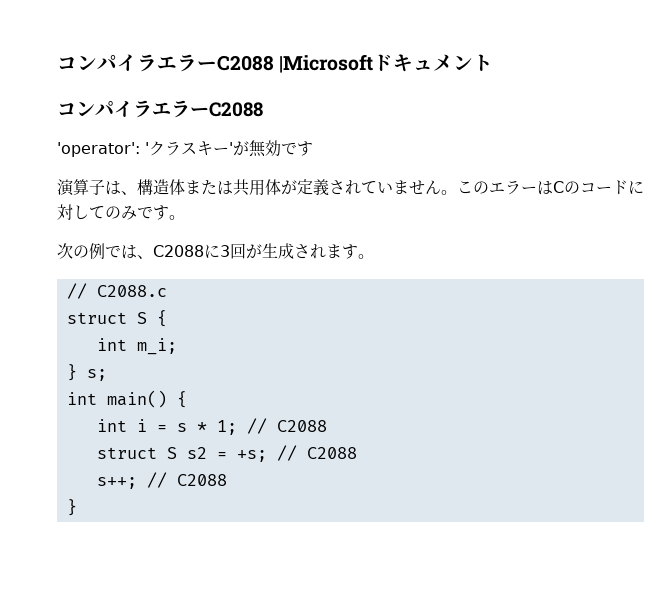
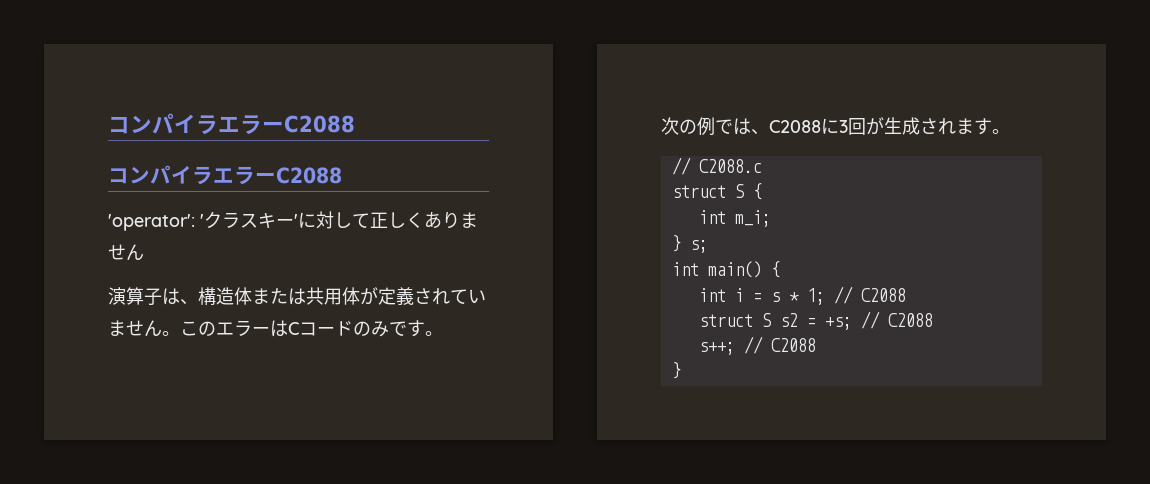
[57,54,494,73] コンパイラエラーC2088 |Microsoftドキュメント -> [108,113,355,135] コンパイラエラーC2088
[233,140,313,157] が無効です -> [298,211,478,229] [108,244,144,261] に対して正しくありません
[564,180,644,195] [57,204,105,220] のコードに対して -> [299,321,353,336] コード

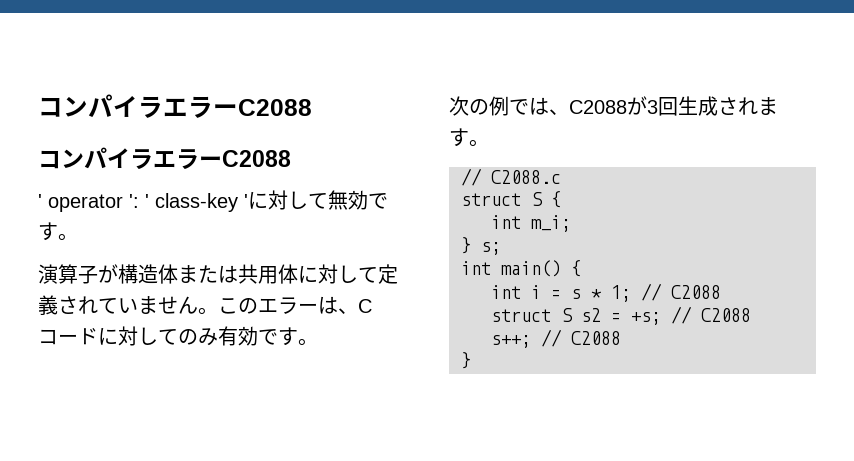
[108,211,478,231] [108,244,144,261] 'operator': 'クラスキー'に対して正しくありません -> [38,190,388,212] [38,222,78,241] ' operator ': ' class-key 'に対して無効です。
[162,288,198,305] は、 -> [98,264,118,283] が
[360,287,378,305] が -> [298,264,378,284] に対して
(288, 328) none -> [338,308,358,314] 、
[353,321,389,337] のみ -> [98,326,258,346] に対してのみ有効
[821,117,884,135] に3回が -> [627,96,678,116] が3回

